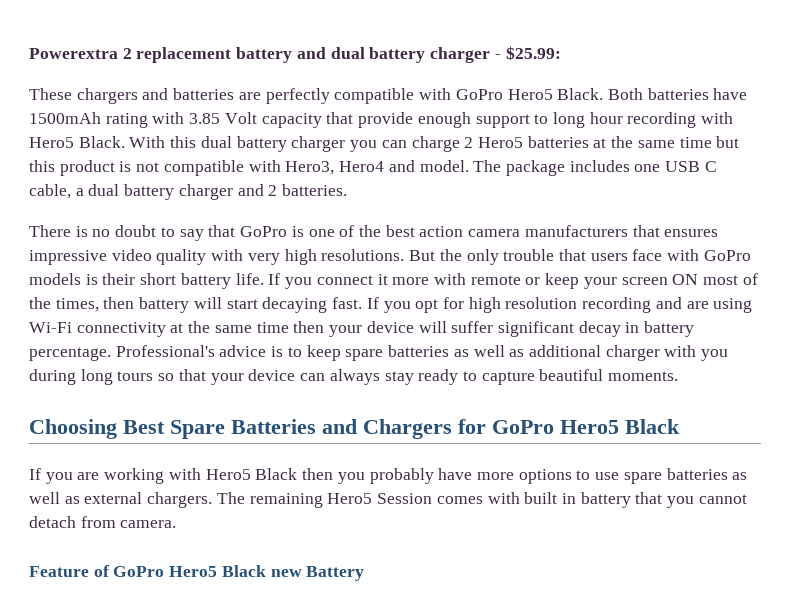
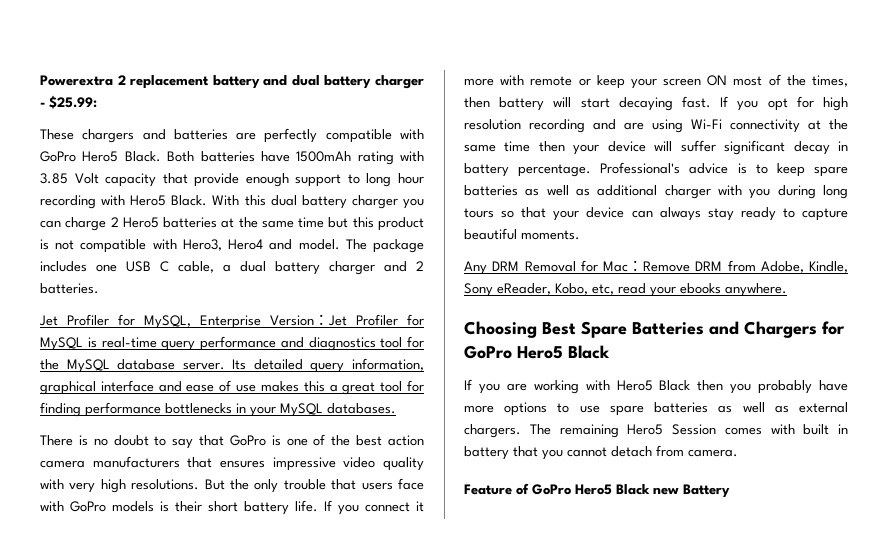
(348, 190) none -> [39,314,424,329] [40,336,424,351] [40,358,424,373] [40,380,424,395] [40,402,396,417] // Jet Profiler for MySQL, Enterprise Version：Jet Profiler for MySQL is real-time query performance and diagnostics tool for the MySQL database server. Its detailed query information, graphical interface and ease of use makes this a great tool for finding performance bottlenecks in your MySQL databases.
(679, 376) none -> [464,260,848,275] [464,283,787,297] // Any DRM Removal for Mac：Remove DRM from Adobe, Kindle, Sony eReader, Kobo, etc, read your ebooks anywhere.

